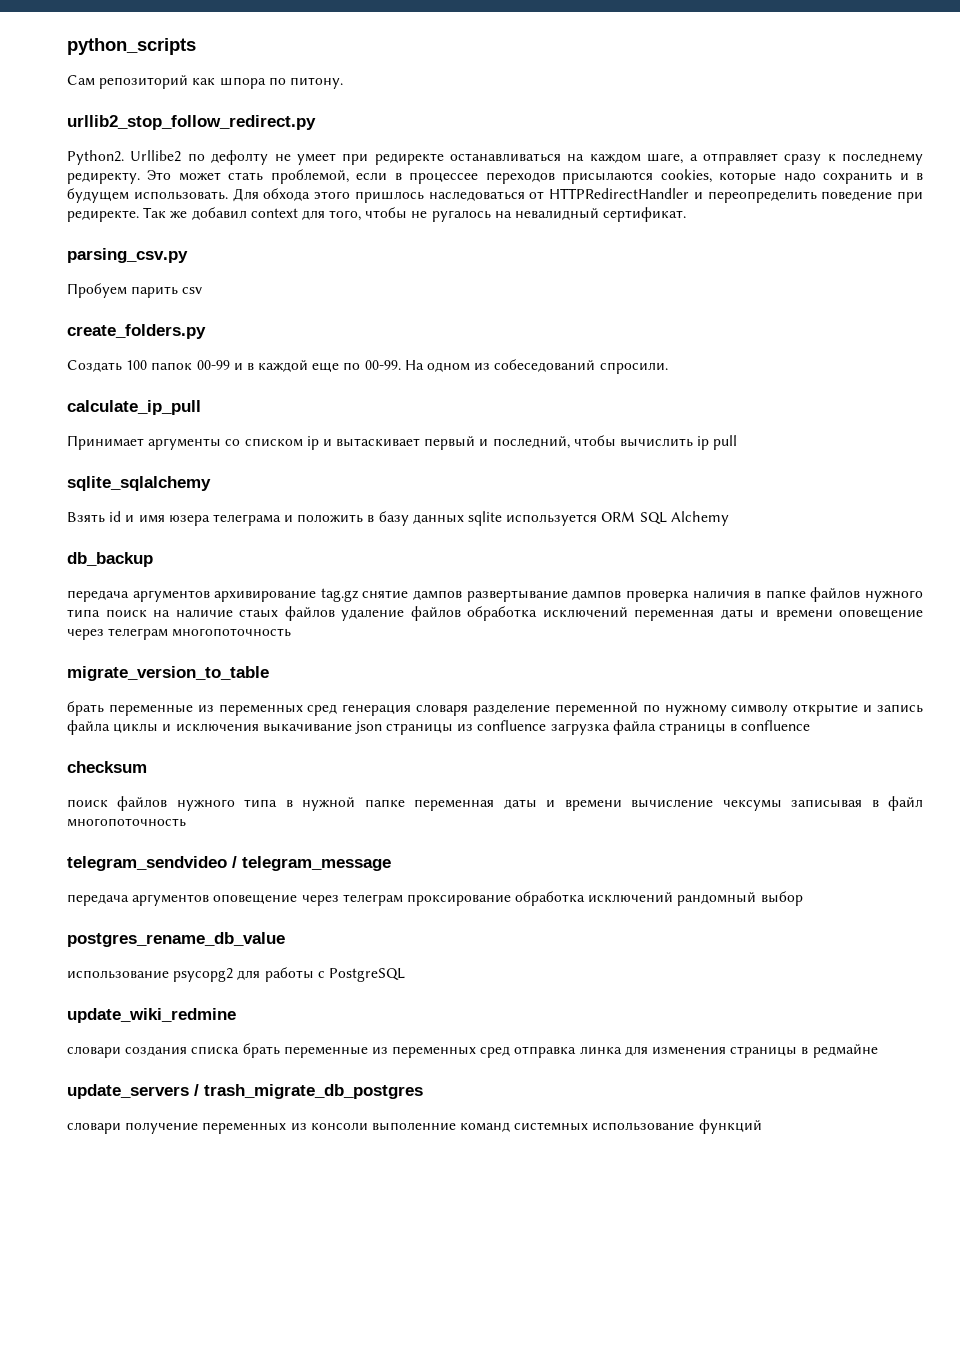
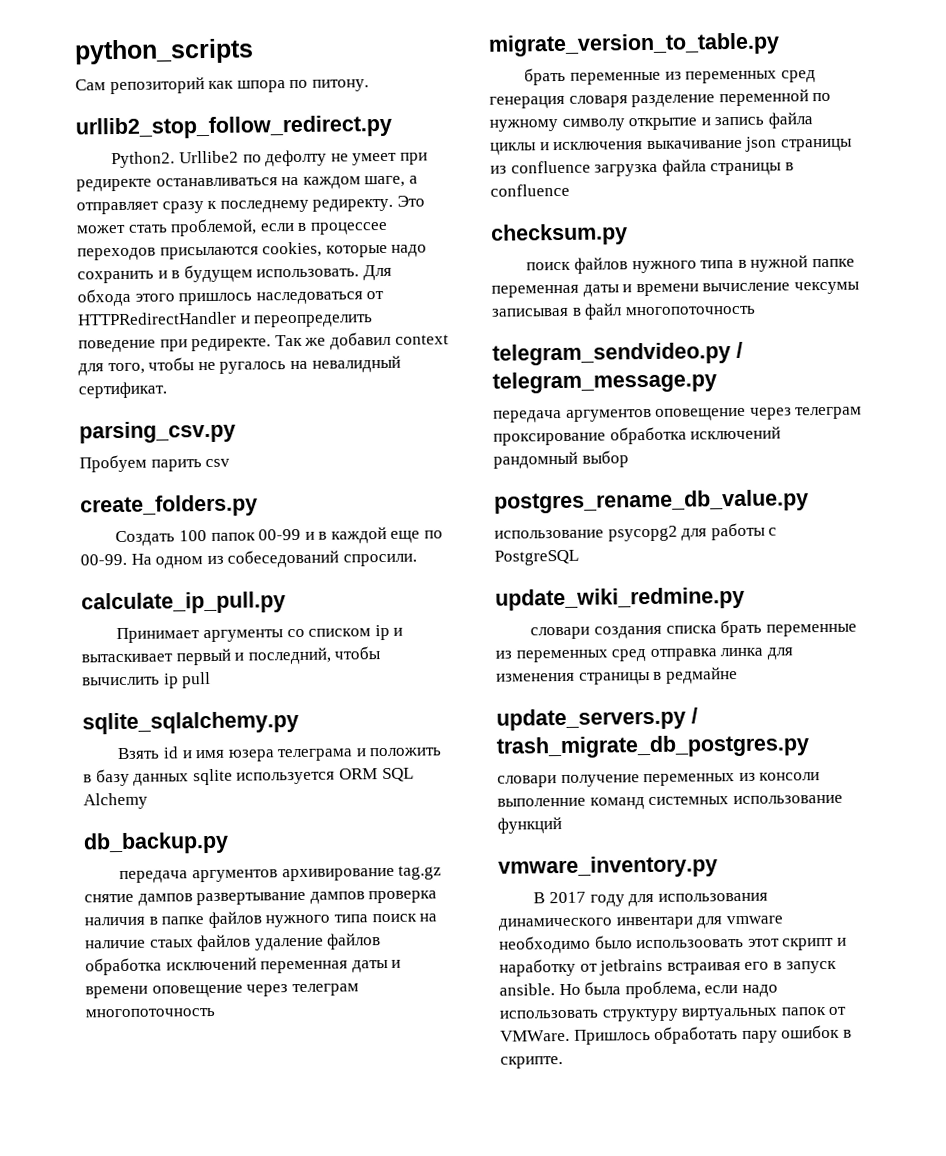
[67,400,201,415] calculate_ip_pull -> [81,591,286,615] calculate_ip_pull.py
[67,476,211,491] sqlite_sqlalchemy -> [82,710,299,735] sqlite_sqlalchemy.py
[67,552,153,567] db_backup -> [83,831,229,855] db_backup.py
[67,666,269,681] migrate_version_to_table -> [488,32,780,57] migrate_version_to_table.py
[67,761,147,773] checksum -> [490,223,628,246] checksum.py
[67,856,391,871] telegram_sendvideo / telegram_message -> [492,341,743,366] [492,370,717,394] telegram_sendvideo.py / telegram_message.py
[67,932,285,947] postgres_rename_db_value -> [494,489,809,514] postgres_rename_db_value.py
[67,1008,236,1023] update_wiki_redmine -> [495,586,745,611] update_wiki_redmine.py
[67,1084,423,1099] update_servers / trash_migrate_db_postgres -> [496,707,698,731] [496,734,810,759] update_servers.py / trash_migrate_db_postgres.py
(762, 1126) none -> [498,855,718,879] [533,891,768,907] [498,915,783,931] [499,935,847,954] [499,958,837,977] [499,980,778,999] [499,1006,847,1022] [500,1024,852,1045] [500,1056,563,1069] // vmware_inventory.py // В 2017 году для использования динамического инвентари для vmware необходимо было использоовать этот скрипт и наработку от jetbrains встраивая его в запуск ansible. Но была проблема, если надо использовать структуру виртуальных папок от VMWare. Пришлось обработать пару ошибок в скрипте.

